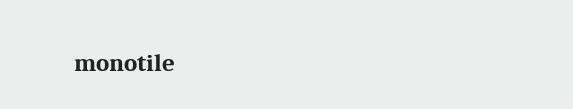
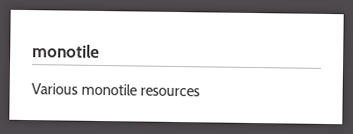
[74,54,175,71] monotile -> [32,44,100,58] [31,83,200,97] monotile // Various monotile resources

